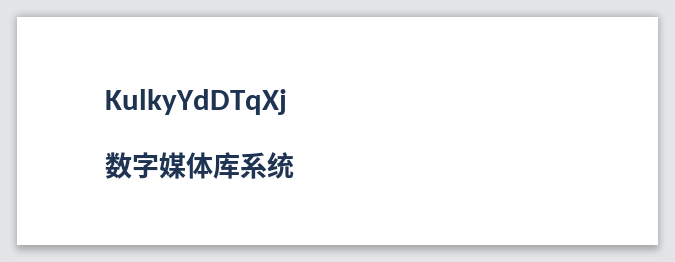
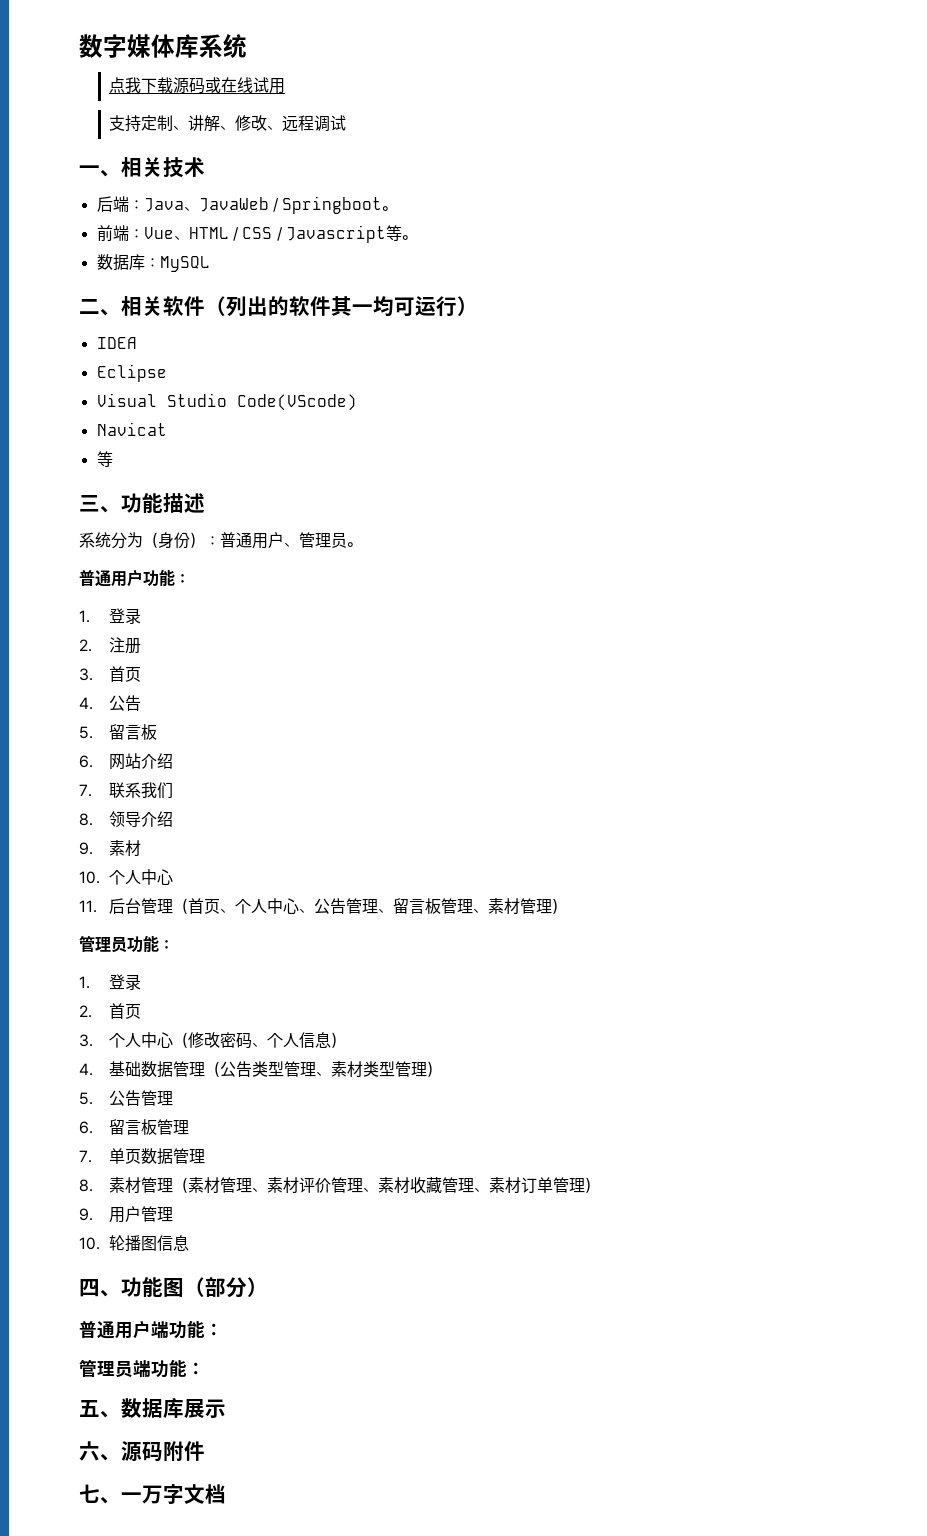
[105,89,287,115] KulkyYdDTqXj // -> (79, 46) none
(294, 165) none -> [109,77,286,94] [109,115,347,132] [79,157,205,178] [96,196,398,214] [96,225,417,243] [96,254,210,272] [79,296,478,317] [96,337,137,349] [96,364,167,382] [96,393,357,411] [96,422,167,436] [96,451,113,467] [79,493,205,513] [79,532,362,549] [79,569,190,587] [79,608,142,624] [79,637,142,654] [79,666,142,682] [79,695,142,711] [79,724,158,740] [79,753,174,770] [79,782,174,799] [79,811,174,827] [79,840,142,856] [79,869,174,885] [79,898,568,914] [79,935,174,953] [79,974,142,990] [79,1003,142,1019] [79,1032,347,1049] [79,1061,443,1078] [79,1090,174,1106] [79,1119,190,1135] [79,1148,206,1165] [79,1177,601,1194] [79,1206,174,1223] [79,1235,190,1252] [79,1277,268,1298] [79,1320,223,1339] [79,1359,205,1378] [79,1398,226,1418] [79,1441,205,1462] [79,1484,226,1504] // 点我下载源码或在线试用 // 支持定制、讲解、修改、远程调试 // 一、相关技术 // 后端：Java、JavaWeb / Springboot。 // 前端：Vue、HTML / CSS / Javascript等。 // 数据库：MySQL // 二、相关软件（列出的软件其一均可运行） // IDEA // Eclipse // Visual Studio Code(VScode) // Navicat // 等 // 三、功能描述 // 系统分为（身份）：普通用户、管理员。 // 普通用户功能： // 1.登录 // 2.注册 // 3.首页 // 4.公告 // 5.留言板 // 6.网站介绍 // 7.联系我们 // 8.领导介绍 // 9.素材 // 10.个人中心 // 11.后台管理（首页、个人中心、公告管理、留言板管理、素材管理） // 管理员功能： // 1.登录 // 2.首页 // 3.个人中心（修改密码、个人信息） // 4.基础数据管理（公告类型管理、素材类型管理） // 5.公告管理 // 6.留言板管理 // 7.单页数据管理 // 8.素材管理（素材管理、素材评价管理、素材收藏管理、素材订单管理） // 9.用户管理 // 10.轮播图信息 // 四、功能图（部分） // 普通用户端功能： // 管理员端功能： // 五、数据库展示 // 六、源码附件 // 七、一万字文档

